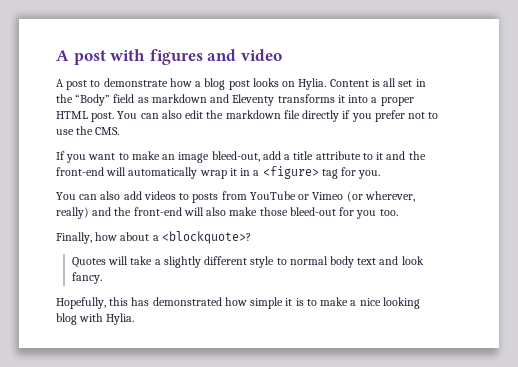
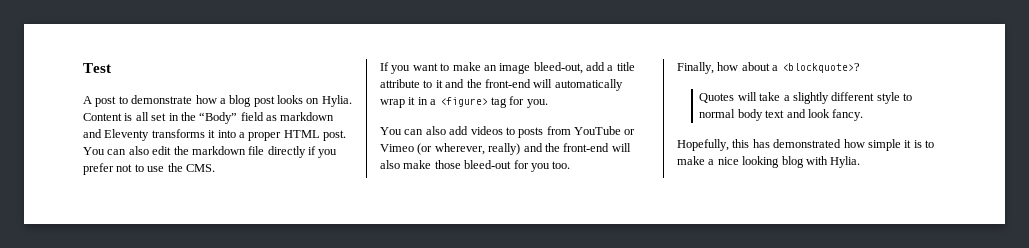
[56,49,282,65] A post with figures and video -> [83,63,111,73] Test

